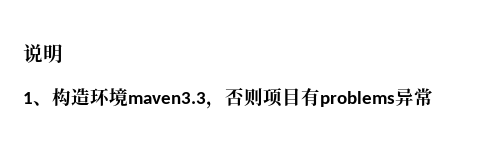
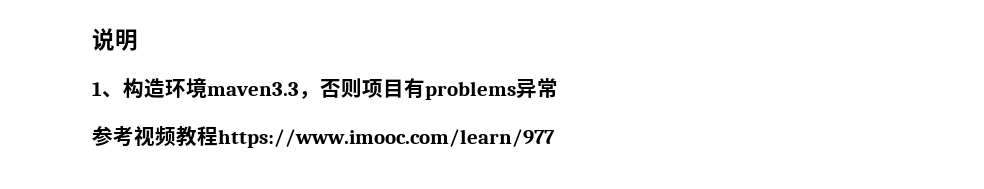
(433, 97) none -> [92,126,555,148] // 参考视频教程https://www.imooc.com/learn/977

